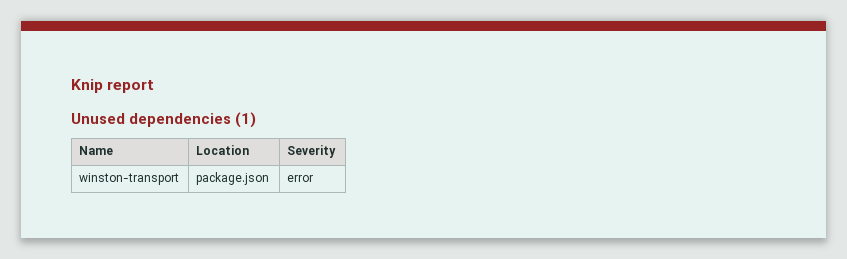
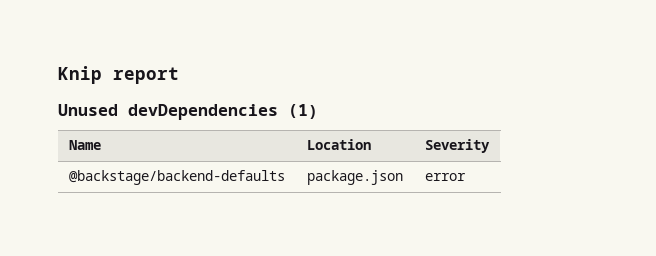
[129,113,232,127] dependencies -> [128,104,278,120] devDependencies
[79,173,180,185] winston-transport -> [68,170,285,185] @backstage/backend-defaults

